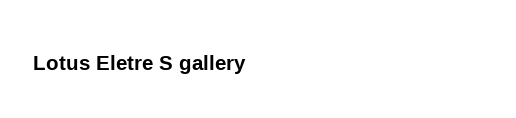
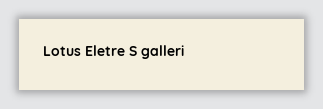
[179,55,246,74] gallery -> [141,45,184,59] galleri

